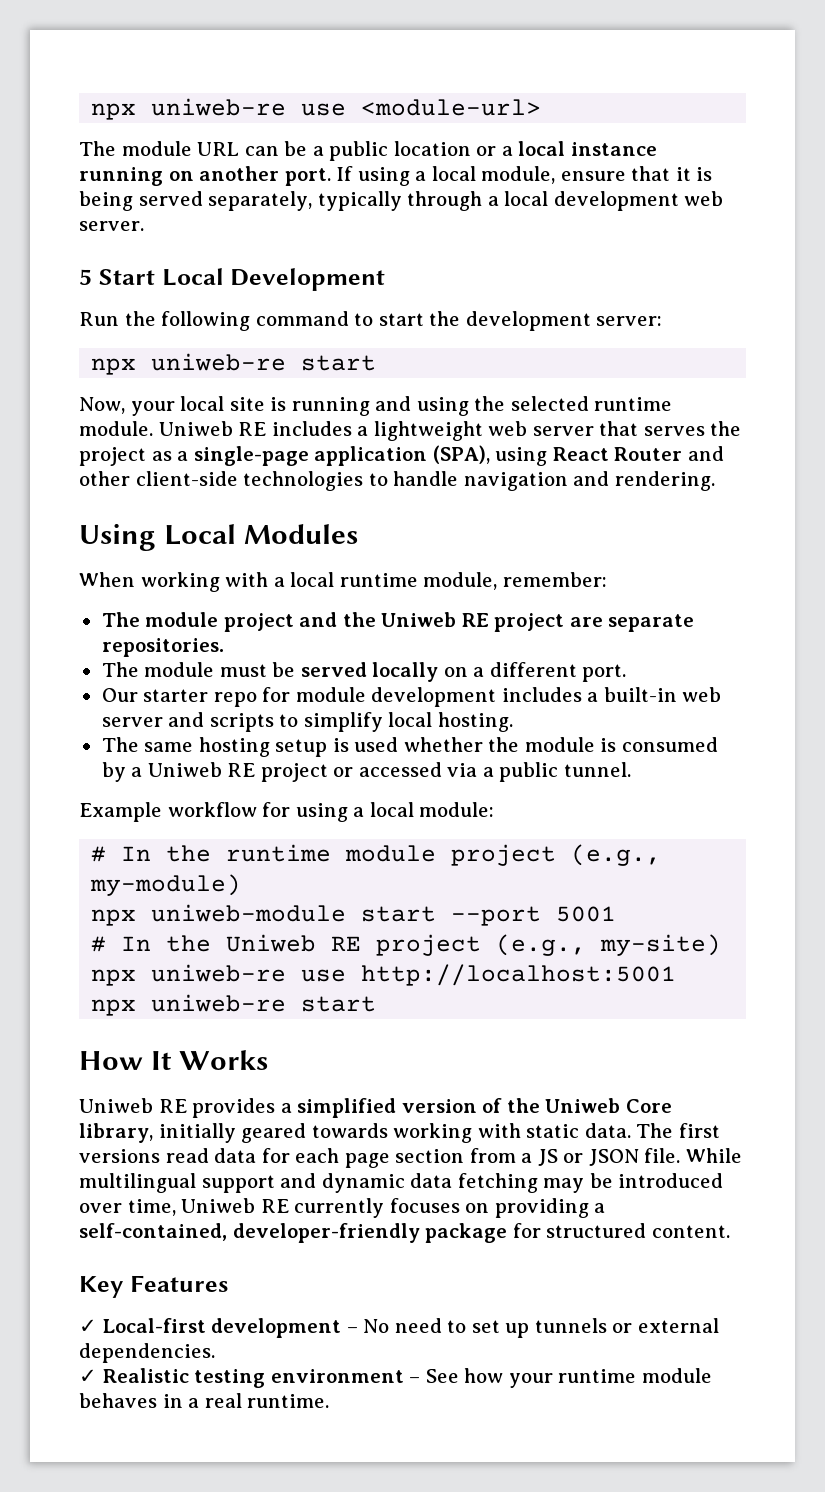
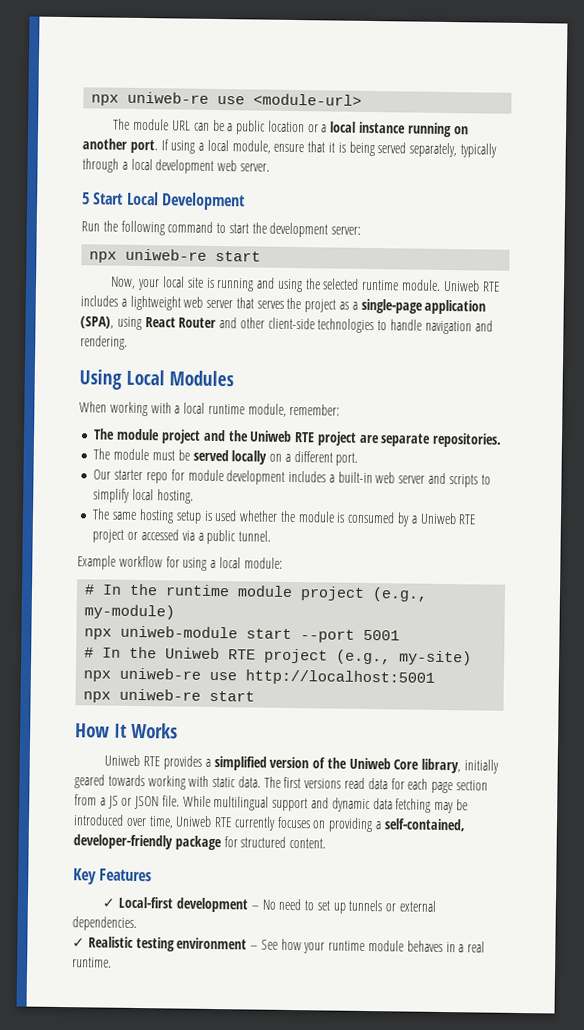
[238,422,267,436] RE -> [481,281,500,292] RTE
[461,613,489,627] RE -> [294,432,316,443] RTE
[227,763,256,777] RE -> [458,514,477,525] RTE
[331,936,362,951] RE -> [228,649,257,660] RTE
[158,1099,187,1113] RE -> [143,756,161,767] RTE
[260,1199,289,1213] RE -> [214,817,233,828] RTE

